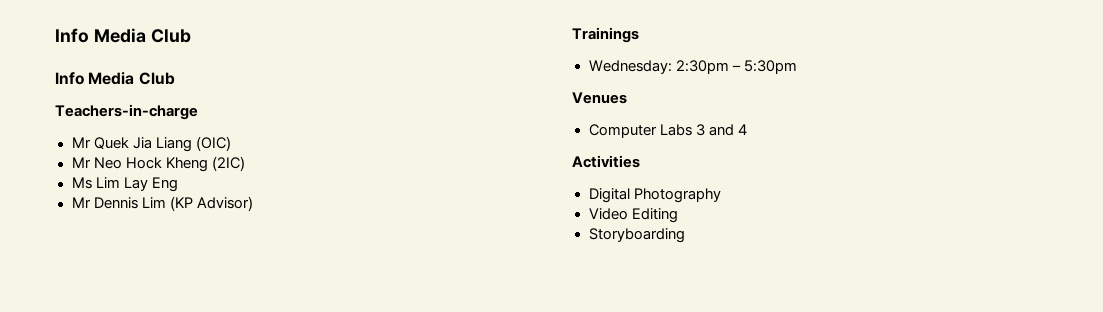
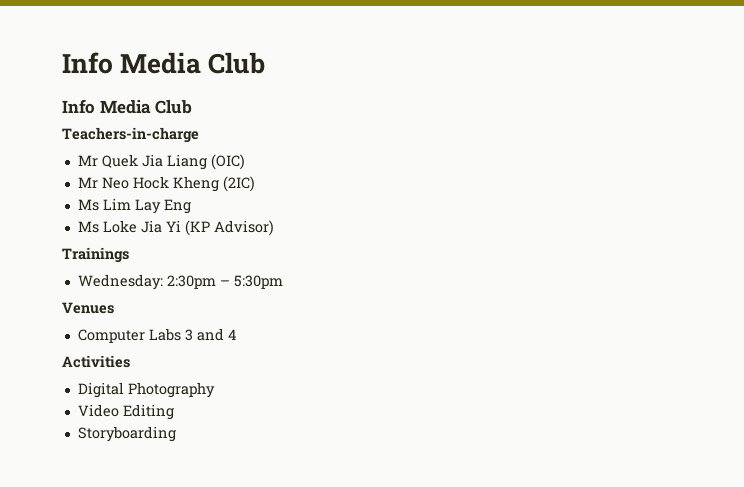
[71,197,166,209] Mr Dennis Lim -> [77,220,181,233] Ms Loke Jia Yi

